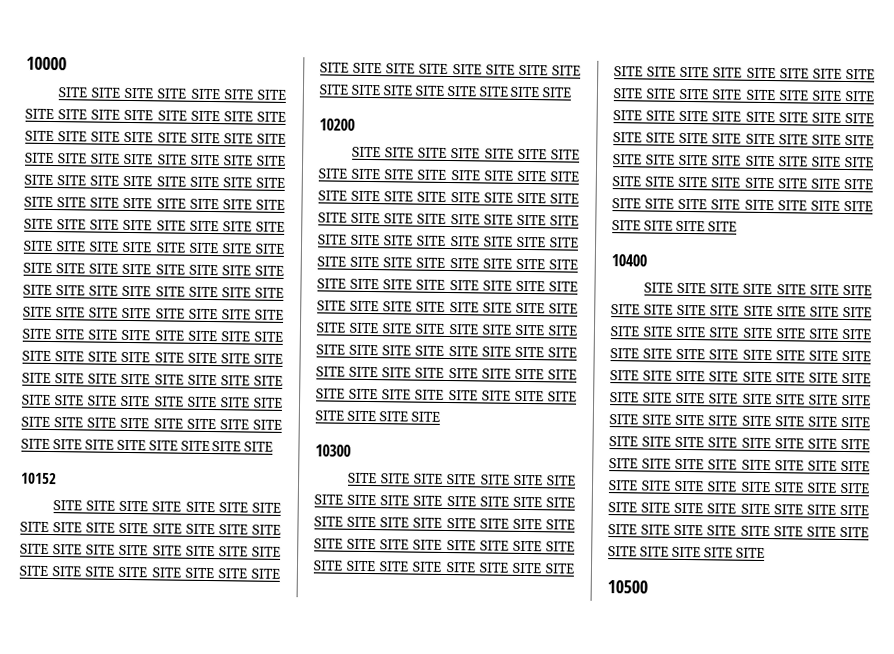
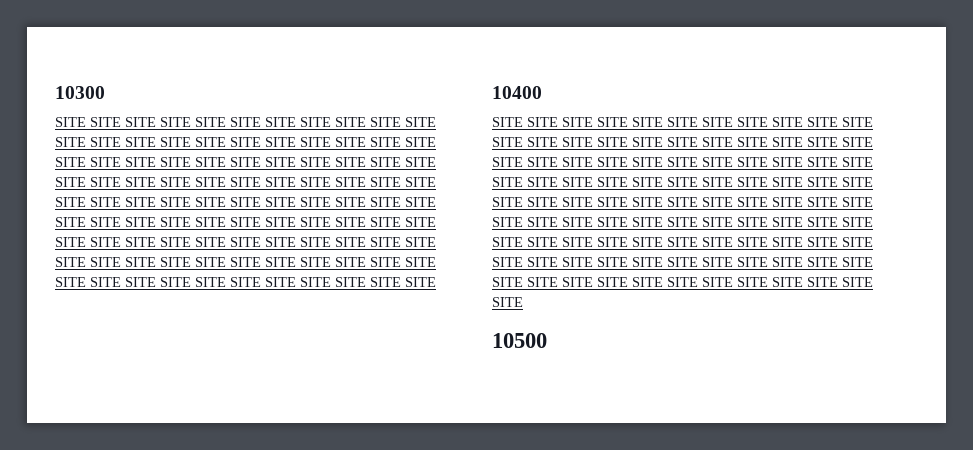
[26,56,67,71] [57,87,286,100] [25,108,286,122] [25,130,286,144] [25,152,286,166] [24,174,285,188] [24,196,285,210] [24,218,285,232] [23,240,285,254] [23,262,284,276] [23,284,284,298] [23,306,284,320] [22,328,283,342] [22,350,283,364] [22,372,283,386] [21,394,283,408] [21,416,282,430] [21,438,274,452] [20,472,57,485] [52,500,281,513] [20,521,281,535] [20,543,281,557] [19,565,280,579] [320,62,581,76] [319,84,573,98] [319,118,355,131] [351,146,580,160] [318,168,579,182] [318,190,579,204] [318,212,579,226] [318,234,579,248] [317,256,578,270] [317,278,578,292] [317,300,578,314] [316,322,578,336] [316,344,577,358] [316,366,577,380] [316,388,577,402] [315,410,440,422] 10000 // SITE SITE SITE SITE SITE SITE SITE SITE SITE SITE SITE SITE SITE SITE SITE SITE SITE SITE SITE SITE SITE SITE SITE SITE SITE SITE SITE SITE SITE SITE SITE SITE SITE SITE SITE SITE SITE SITE SITE SITE SITE SITE SITE SITE SITE SITE SITE SITE SITE SITE SITE SITE SITE SITE SITE SITE SITE SITE SITE SITE SITE SITE SITE SITE SITE SITE SITE SITE SITE SITE SITE SITE SITE SITE SITE SITE SITE SITE SITE SITE SITE SITE SITE SITE SITE SITE SITE SITE SITE SITE SITE SITE SITE SITE SITE SITE SITE SITE SITE SITE SITE SITE SITE SITE SITE SITE SITE SITE SITE SITE SITE SITE SITE SITE SITE SITE SITE SITE SITE SITE SITE SITE SITE SITE SITE SITE SITE SITE SITE SITE SITE SITE SITE SITE SITE // 10152 // SITE SITE SITE SITE SITE SITE SITE SITE SITE SITE SITE SITE SITE SITE SITE SITE SITE SITE SITE SITE SITE SITE SITE SITE SITE SITE SITE SITE SITE SITE SITE SITE SITE SITE SITE SITE SITE SITE SITE SITE SITE SITE SITE SITE SITE SITE SITE // 10200 // SITE SITE SITE SITE SITE SITE SITE SITE SITE SITE SITE SITE SITE SITE SITE SITE SITE SITE SITE SITE SITE SITE SITE SITE SITE SITE SITE SITE SITE SITE SITE SITE SITE SITE SITE SITE SITE SITE SITE SITE SITE SITE SITE SITE SITE SITE SITE SITE SITE SITE SITE SITE SITE SITE SITE SITE SITE SITE SITE SITE SITE SITE SITE SITE SITE SITE SITE SITE SITE SITE SITE SITE SITE SITE SITE SITE SITE SITE SITE SITE SITE SITE SITE SITE SITE SITE SITE SITE SITE SITE SITE SITE SITE SITE SITE SITE SITE SITE SITE // -> (55, 92) none

